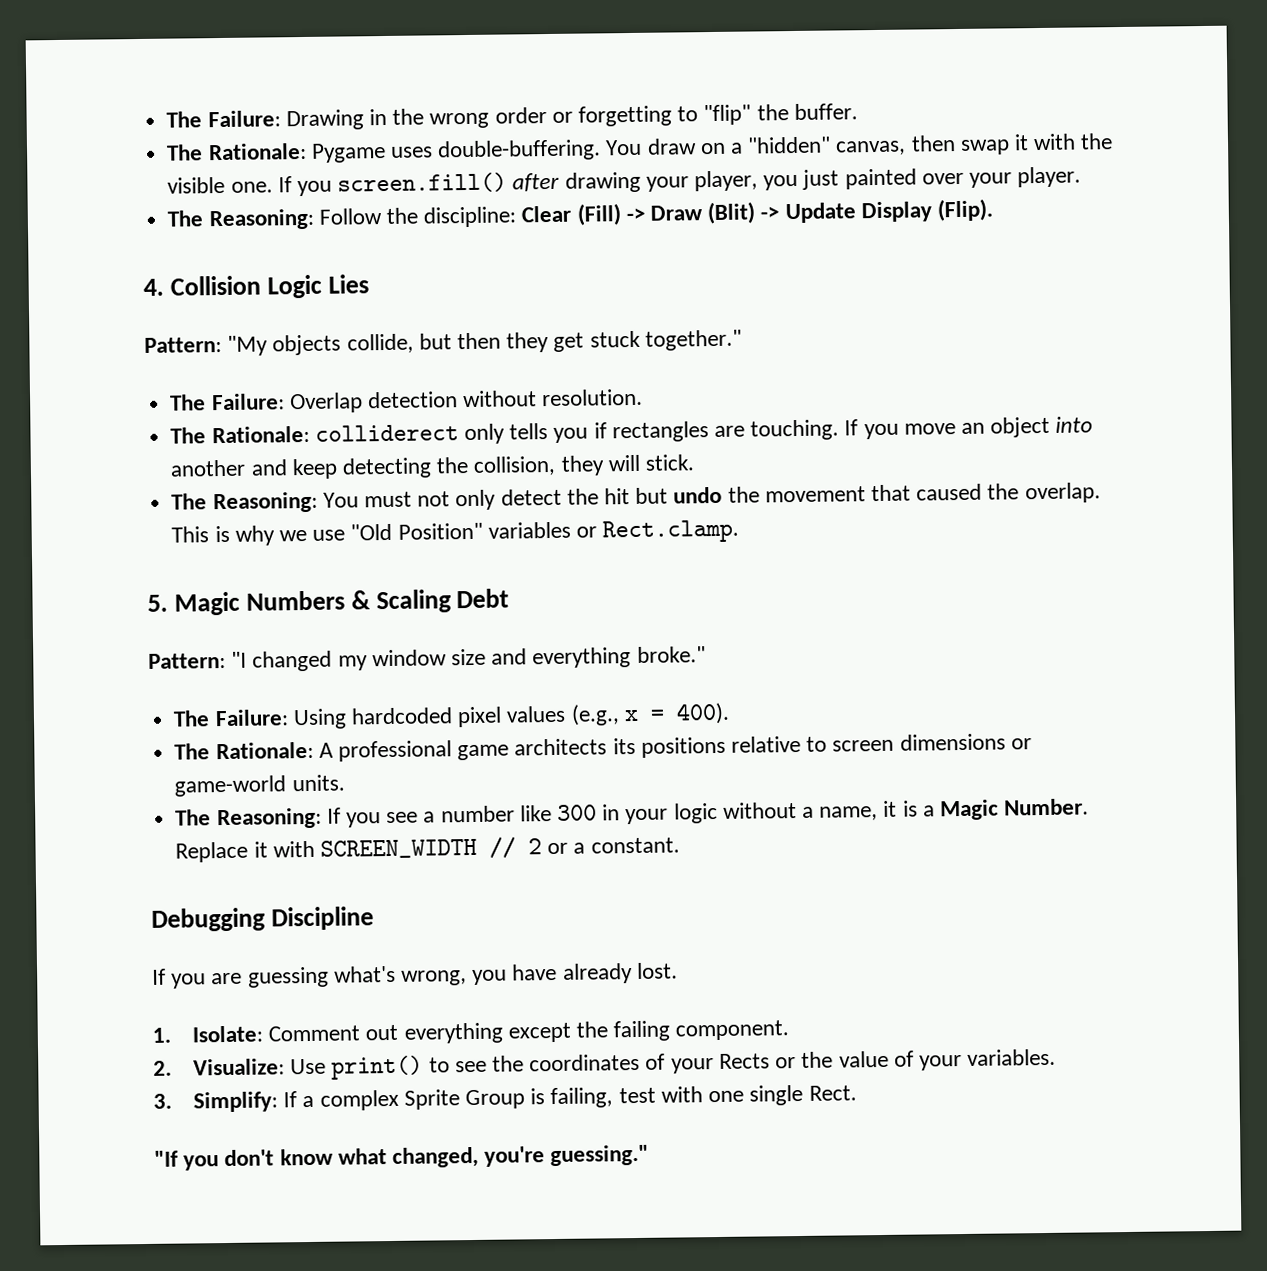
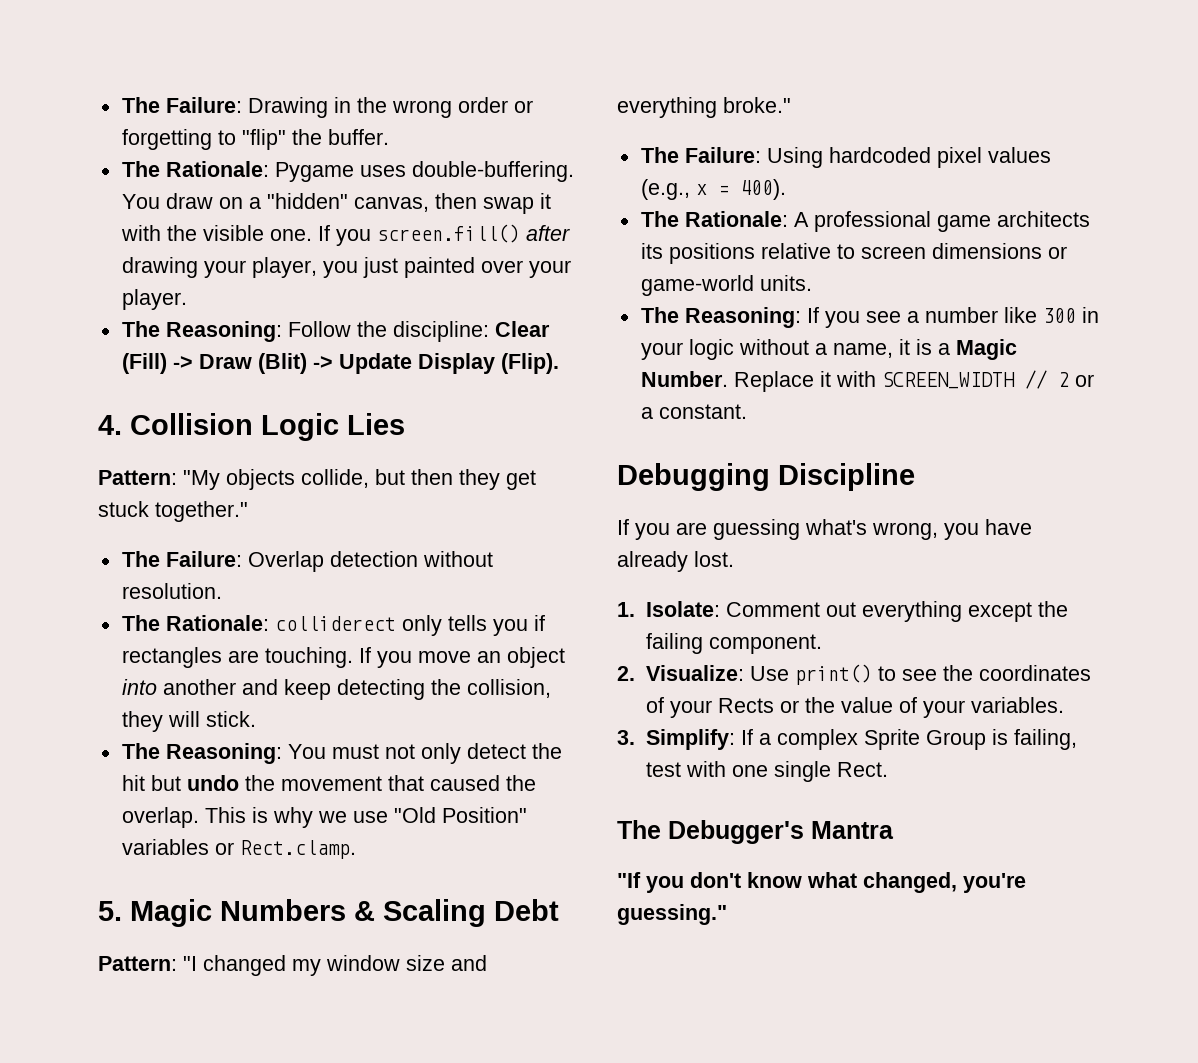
(857, 1093) none -> [617,820,894,844] // The Debugger's Mantra

